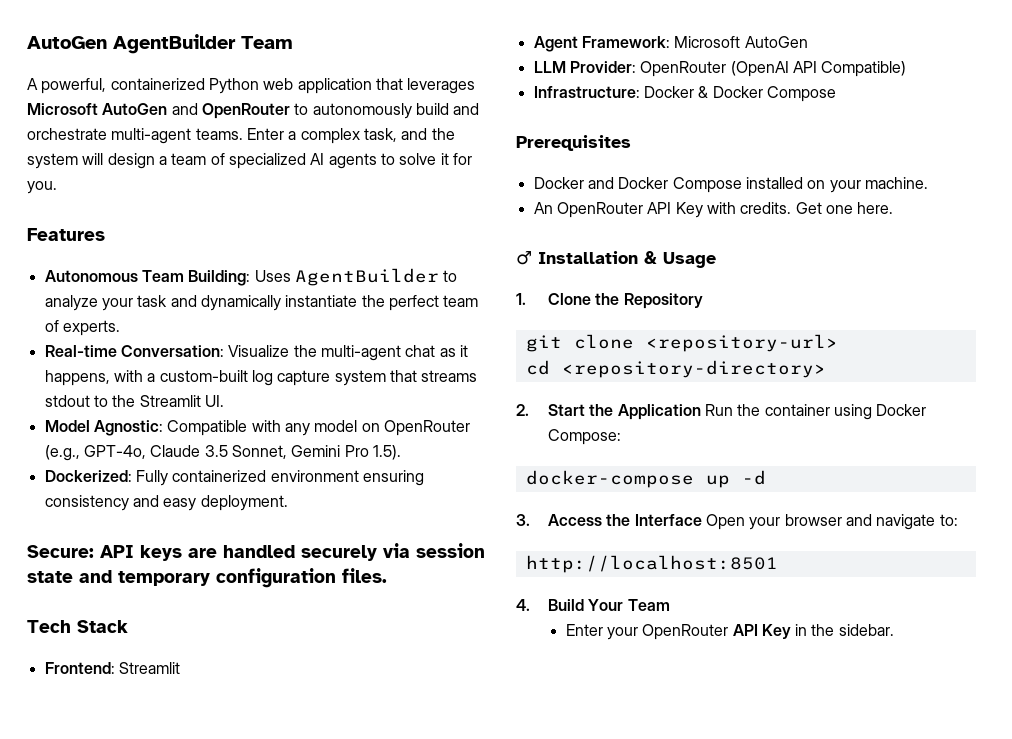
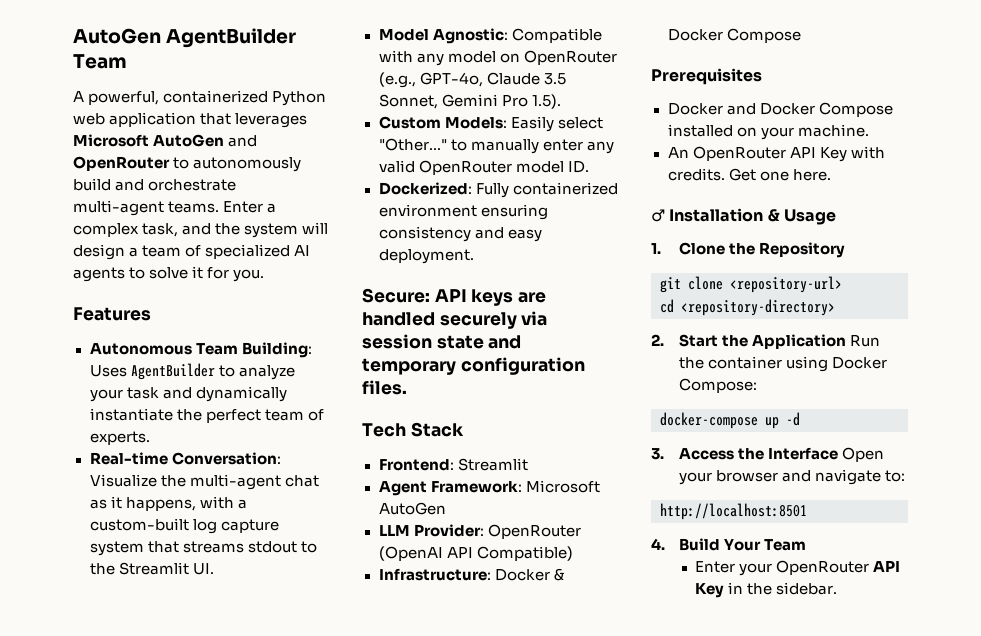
(401, 452) none -> [378,116,603,132] [378,138,614,154] [378,160,589,175] // Custom Models: Easily select "Other..." to manually enter any valid OpenRouter model ID.

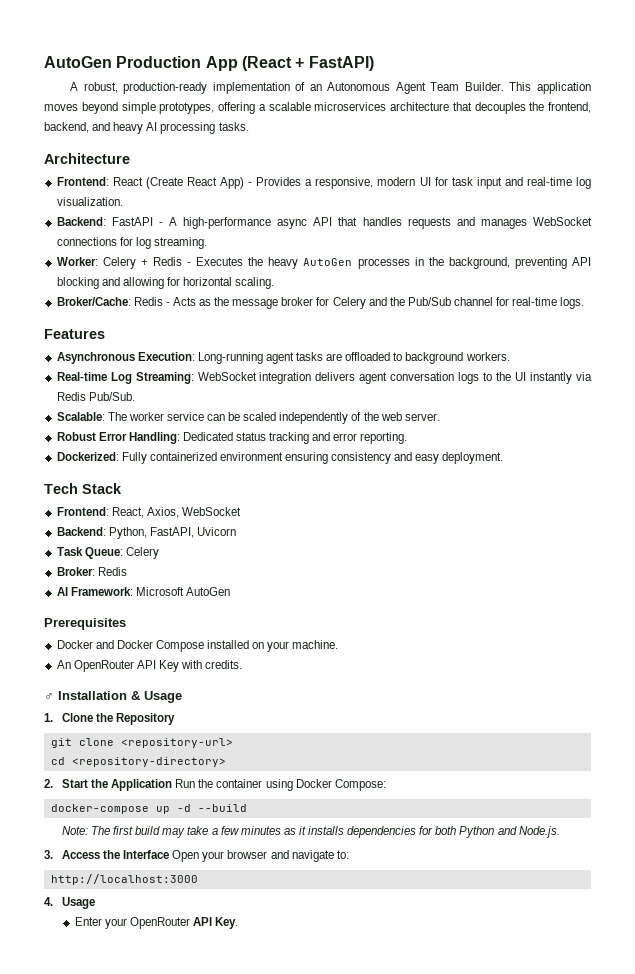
[73,28,297,48] [73,54,127,69] [73,90,327,106] [73,112,308,128] [73,134,258,147] [73,156,302,172] [73,178,237,191] [73,200,277,216] [73,222,329,238] [73,244,311,260] [73,266,265,282] [73,307,151,321] [89,342,312,358] [89,363,295,380] [89,386,287,402] [89,408,324,423] [89,431,150,445] [89,452,281,465] [89,474,319,490] [89,496,247,511] [89,518,279,534] [89,541,317,556] [89,562,214,575] [378,28,602,44] [378,50,617,66] [378,72,566,88] [378,94,561,109] [378,116,603,132] [378,138,614,154] [378,160,589,175] AutoGen AgentBuilder Team // A powerful, containerized Python web application that leverages Microsoft AutoGen and OpenRouter to autonomously build and orchestrate multi-agent teams. Enter a complex task, and the system will design a team of specialized AI agents to solve it for you. // Features // Autonomous Team Building: Uses AgentBuilder to analyze your task and dynamically instantiate the perfect team of experts. // Real-time Conversation: Visualize the multi-agent chat as it happens, with a custom-built log capture system that streams stdout to the Streamlit UI. // Model Agnostic: Compatible with any model on OpenRouter (e.g., GPT-4o, Claude 3.5 Sonnet, Gemini Pro 1.5). // Custom Models: Easily select "Other..." to manually enter any valid OpenRouter model ID. -> [44,56,374,71] [70,82,591,94] [44,102,591,114] [44,122,249,134] [44,153,130,164] [56,177,592,189] [56,197,123,206] [56,217,593,229] [56,237,207,249] [56,257,591,269] [56,277,275,289] [56,297,585,309] [44,329,105,339] [56,352,510,364] [56,372,592,384] [56,392,135,401] [56,412,440,424] [56,432,408,444] AutoGen Production App (React + FastAPI) // A robust, production-ready implementation of an Autonomous Agent Team Builder. This application moves beyond simple prototypes, offering a scalable microservices architecture that decouples the frontend, backend, and heavy AI processing tasks. // Architecture // Frontend: React (Create React App) - Provides a responsive, modern UI for task input and real-time log visualization. // Backend: FastAPI - A high-performance async API that handles requests and manages WebSocket connections for log streaming. // Worker: Celery + Redis - Executes the heavy AutoGen processes in the background, preventing API blocking and allowing for horizontal scaling. // Broker/Cache: Redis - Acts as the message broker for Celery and the Pub/Sub channel for real-time logs. // Features // Asynchronous Execution: Long-running agent tasks are offloaded to background workers. // Real-time Log Streaming: WebSocket integration delivers agent conversation logs to the UI instantly via Redis Pub/Sub. // Scalable: The worker service can be scaled independently of the web server. // Robust Error Handling: Dedicated status tracking and error reporting.
[362,288,547,306] [362,311,548,329] [362,334,522,349] [362,357,585,375] [362,380,407,395] [362,422,464,437] [378,458,528,471] [378,480,600,496] [378,502,446,515] [378,524,581,539] [378,546,573,561] [378,568,564,581] [667,28,801,43] Secure: API keys are handled securely via session state and temporary configuration files. // Tech Stack // Frontend: Streamlit // Agent Framework: Microsoft AutoGen // LLM Provider: OpenRouter (OpenAI API Compatible) // Infrastructure: Docker & Docker Compose -> [44,483,122,494] [56,507,241,518] [56,527,236,539] [56,547,159,559] [56,567,127,576] [56,587,230,596] Tech Stack // Frontend: React, Axios, WebSocket // Backend: Python, FastAPI, Uvicorn // Task Queue: Celery // Broker: Redis // AI Framework: Microsoft AutoGen
[728,168,831,181] Get one here. -> (243, 664) none
(800, 419) none -> [197,804,247,812] [61,826,560,838] --build // Note: The first build may take a few minutes as it installs dependencies for both Python and Node.js.
[660,503,807,520] http://localhost:8501 -> [50,874,198,885] http://localhost:3000
[678,538,806,551] Build Your Team -> [61,897,95,909] Usage
[695,582,838,598] Key in the sidebar. -> [214,917,238,929] Key.

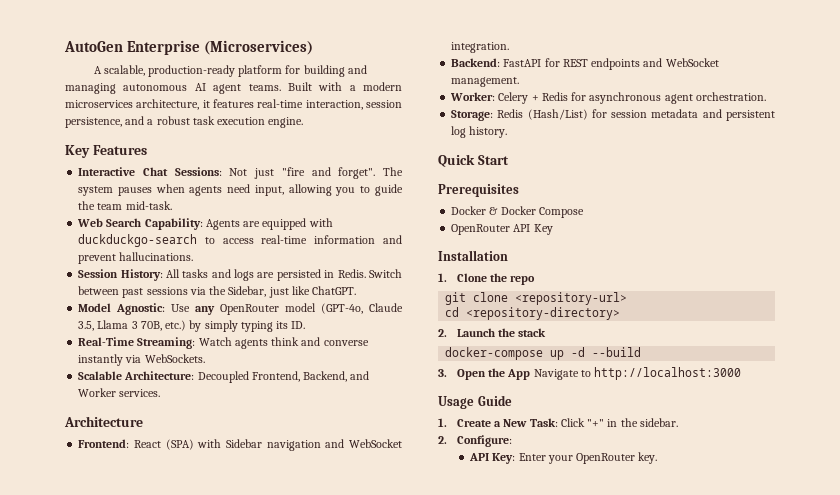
[44,56,374,71] [70,82,591,94] [44,102,591,114] [44,122,249,134] [44,153,130,164] [56,177,592,189] [56,197,123,206] [56,217,593,229] [56,237,207,249] [56,257,591,269] [56,277,275,289] [56,297,585,309] [44,329,105,339] [56,352,510,364] [56,372,592,384] [56,392,135,401] [56,412,440,424] [56,432,408,444] [56,452,504,464] [44,483,122,494] [56,507,241,518] [56,527,236,539] [56,547,159,559] [56,567,127,576] [56,587,230,596] AutoGen Production App (React + FastAPI) // A robust, production-ready implementation of an Autonomous Agent Team Builder. This application moves beyond simple prototypes, offering a scalable microservices architecture that decouples the frontend, backend, and heavy AI processing tasks. // Architecture // Frontend: React (Create React App) - Provides a responsive, modern UI for task input and real-time log visualization. // Backend: FastAPI - A high-performance async API that handles requests and manages WebSocket connections for log streaming. // Worker: Celery + Redis - Executes the heavy AutoGen processes in the background, preventing API blocking and allowing for horizontal scaling. // Broker/Cache: Redis - Acts as the message broker for Celery and the Pub/Sub channel for real-time logs. // Features // Asynchronous Execution: Long-running agent tasks are offloaded to background workers. // Real-time Log Streaming: WebSocket integration delivers agent conversation logs to the UI instantly via Redis Pub/Sub. // Scalable: The worker service can be scaled independently of the web server. // Robust Error Handling: Dedicated status tracking and error reporting. // Dockerized: Fully containerized environment ensuring consistency and easy deployment. // Tech Stack // Frontend: React, Axios, WebSocket // Backend: Python, FastAPI, Uvicorn // Task Queue: Celery // Broker: Redis // AI Framework: Microsoft AutoGen -> [64,40,314,55] [93,65,367,77] [65,82,402,94] [65,99,402,110] [65,116,304,128] [65,145,147,158] [78,167,403,179] [78,184,403,196] [78,201,172,210] [77,218,333,230] [78,234,402,247] [78,252,194,264] [78,269,402,281] [78,286,357,298] [78,303,403,315] [78,320,306,332] [78,337,369,349] [78,354,205,366] [78,371,370,383] [78,388,161,397] [64,416,143,427] [78,439,402,451] [451,42,510,53] [451,58,719,70] [451,77,520,87] [450,92,766,104] [451,109,775,121] [451,126,508,138] [438,154,509,167] AutoGen Enterprise (Microservices) // A scalable, production-ready platform for building and managing autonomous AI agent teams. Built with a modern microservices architecture, it features real-time interaction, session persistence, and a robust task execution engine. // Key Features // Interactive Chat Sessions: Not just "fire and forget". The system pauses when agents need input, allowing you to guide the team mid-task. // Web Search Capability: Agents are equipped with duckduckgo-search to access real-time information and prevent hallucinations. // Session History: All tasks and logs are persisted in Redis. Switch between past sessions via the Sidebar, just like ChatGPT. // Model Agnostic: Use any OpenRouter model (GPT-4o, Claude 3.5, Llama 3 70B, etc.) by simply typing its ID. // Real-Time Streaming: Watch agents think and converse instantly via WebSockets. // Scalable Architecture: Decoupled Frontend, Backend, and Worker services. // Architecture // Frontend: React (SPA) with Sidebar navigation and WebSocket integration. // Backend: FastAPI for REST endpoints and WebSocket management. // Worker: Celery + Redis for asynchronous agent orchestration. // Storage: Redis (Hash/List) for session metadata and persistent log history. // Quick Start
[95,640,114,649] and -> [489,207,499,215] &
[207,640,339,652] [56,660,71,669] installed on your machine. // An -> (584, 212) //
[181,660,243,669] [44,693,54,700] with credits. // ♂ -> (553, 229) //
[131,691,182,703] & Usage -> (508, 255) none
[116,713,176,725] Repository -> [510,275,536,285] repo
[61,779,386,791] [50,804,247,814] [61,826,560,838] [44,850,349,862] [50,874,198,885] [44,897,95,909] Start the Application Run the container using Docker Compose: // docker-compose up -d --build // Note: The first build may take a few minutes as it installs dependencies for both Python and Node.js. // 3. Access the Interface Open your browser and navigate to: // http://localhost:3000 // 4. Usage // -> [456,328,547,337] [445,347,642,360] [438,367,742,380] [438,395,512,409] [438,418,678,427] [438,435,512,447] [469,453,516,464] Launch the stack // docker-compose up -d --build // 3. Open the App Navigate to http://localhost:3000 // Usage Guide // 1. Create a New Task: Click "+" in the sidebar. // 2. Configure: // API Key:
[192,917,238,929] API Key. -> [638,452,658,464] key.

